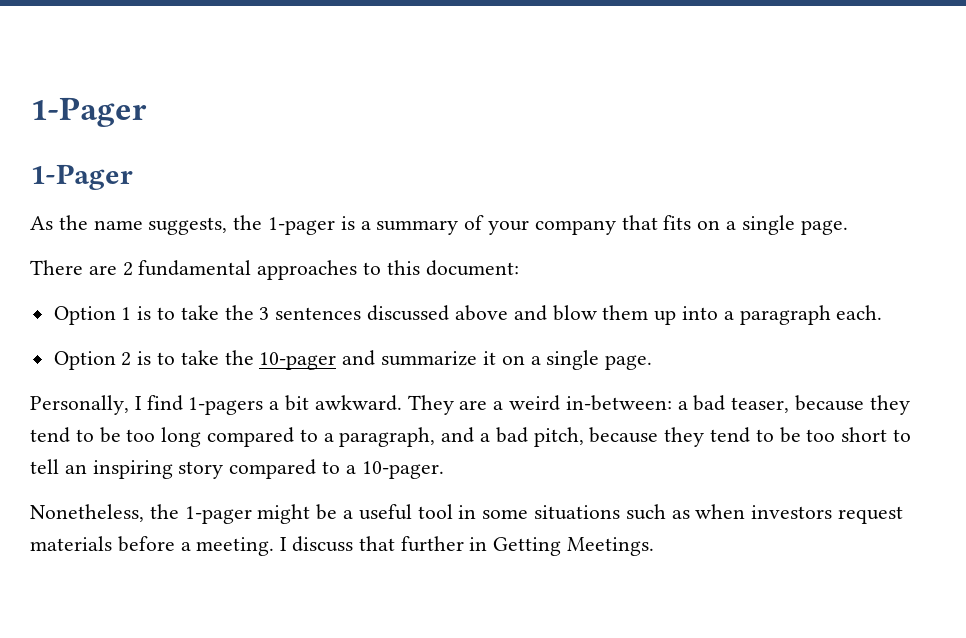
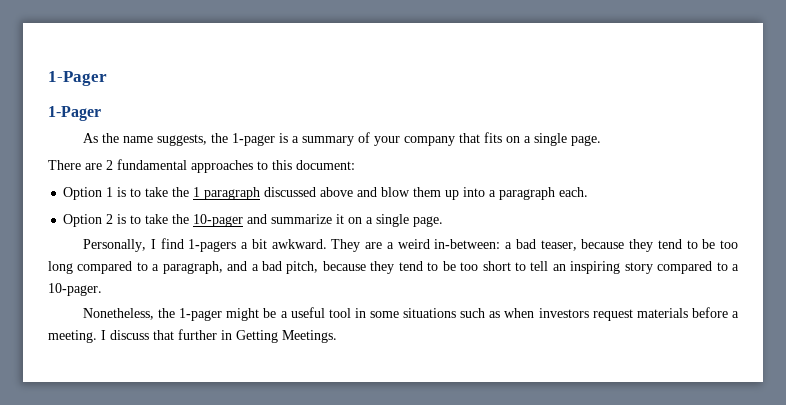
[259,307,362,320] 3 sentences -> [193,187,261,200] 1 paragraph

